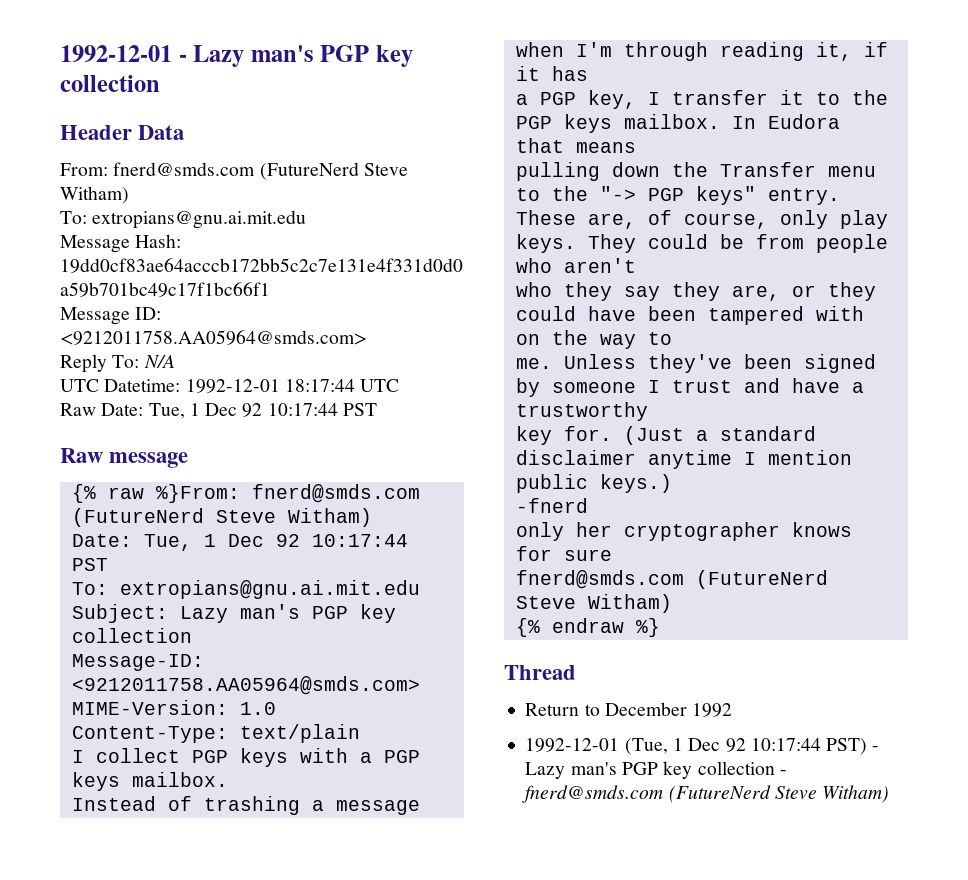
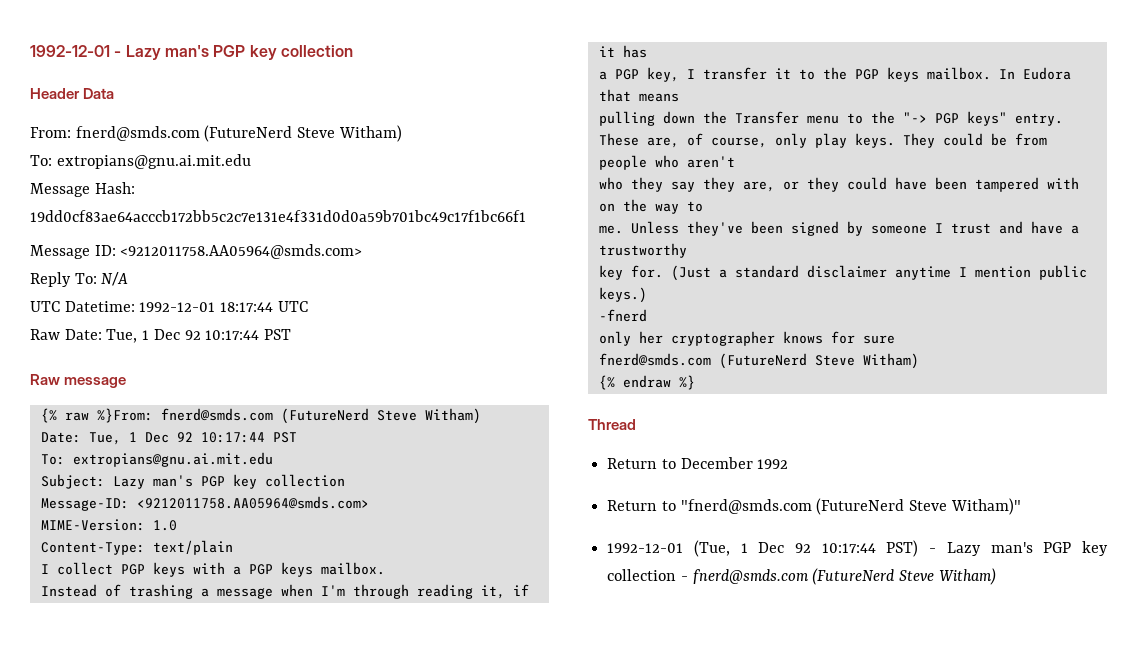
(733, 710) none -> [607,498,1021,515] // Return to "fnerd@smds.com (FutureNerd Steve Witham)"

